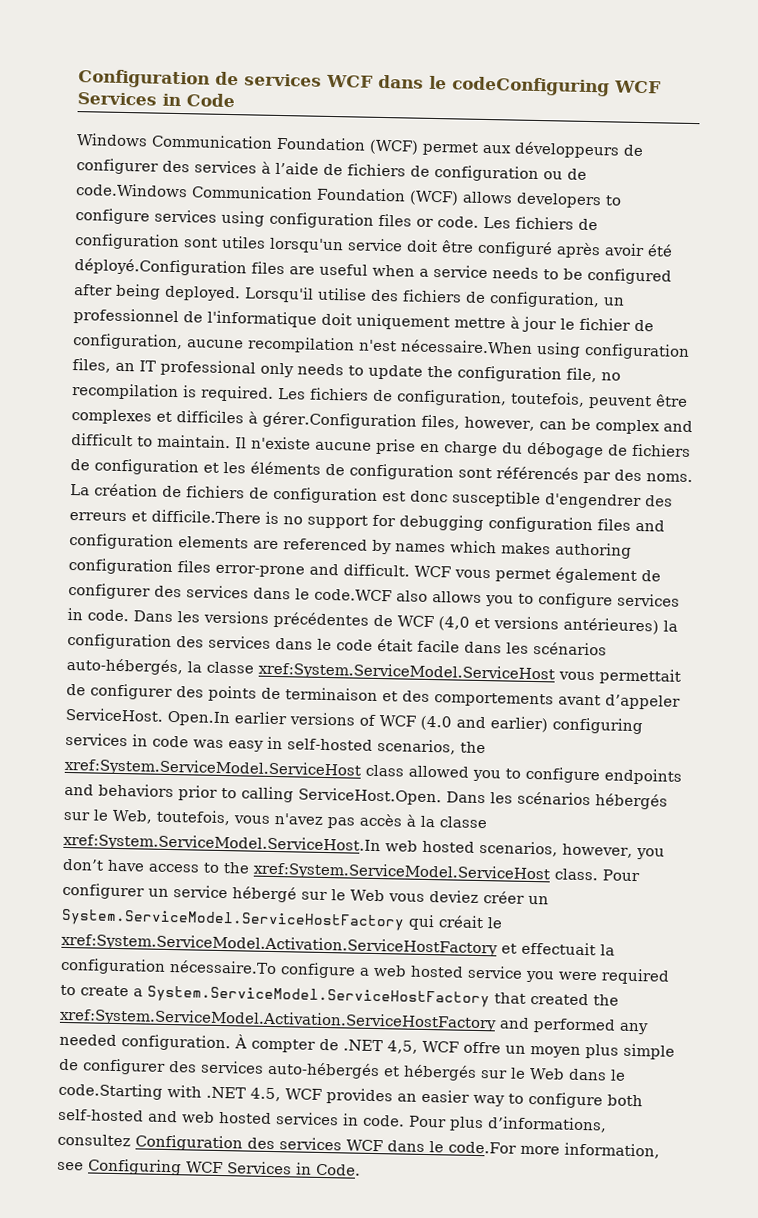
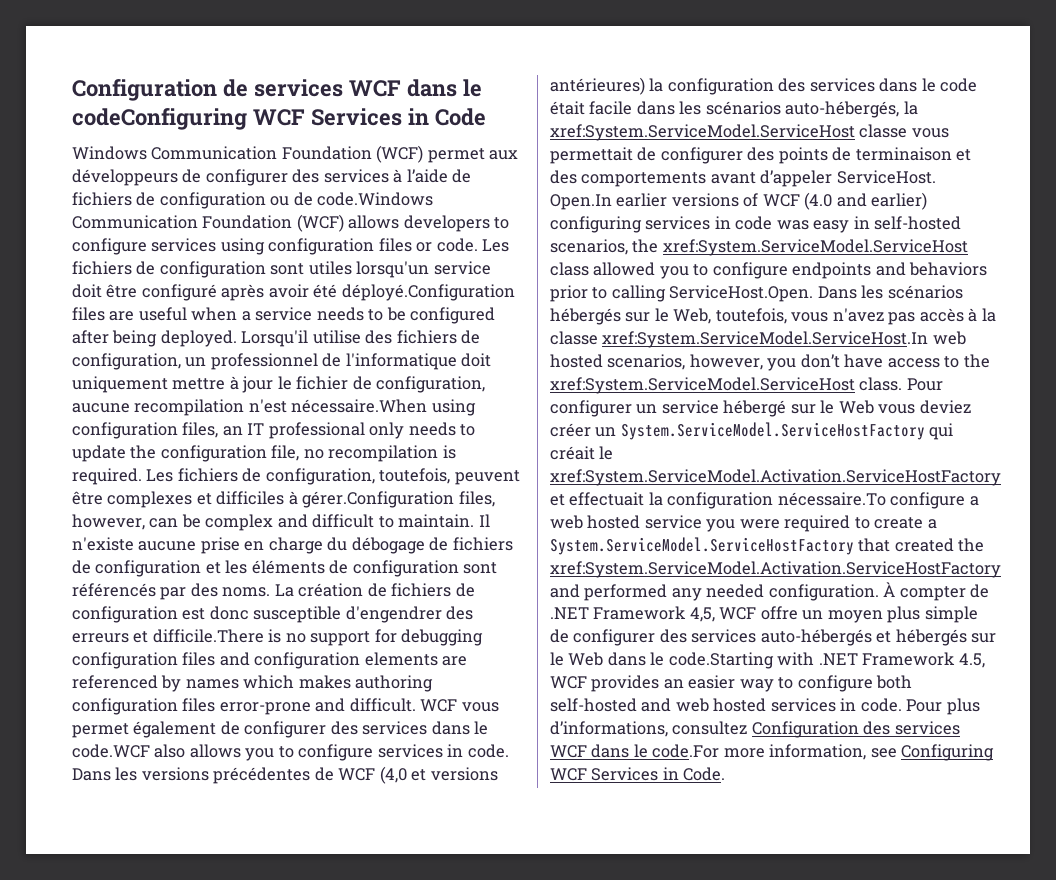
[206,661,555,683] classe xref:System.ServiceModel.ServiceHost -> [550,124,908,141] xref:System.ServiceModel.ServiceHost classe
(383, 1045) none -> [593,606,687,620] Framework
(246, 1092) none -> [862,652,956,666] Framework

